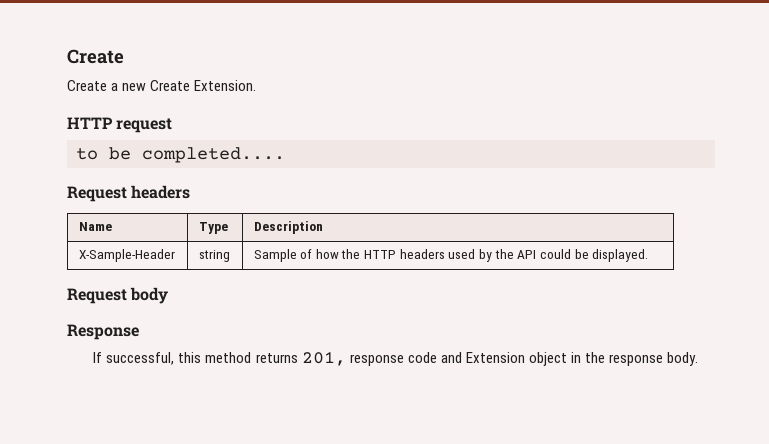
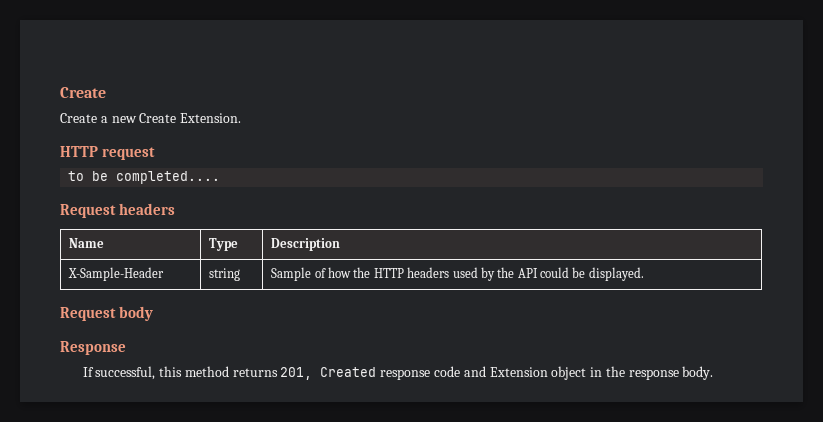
(346, 358) none -> [320,367,377,377] Created

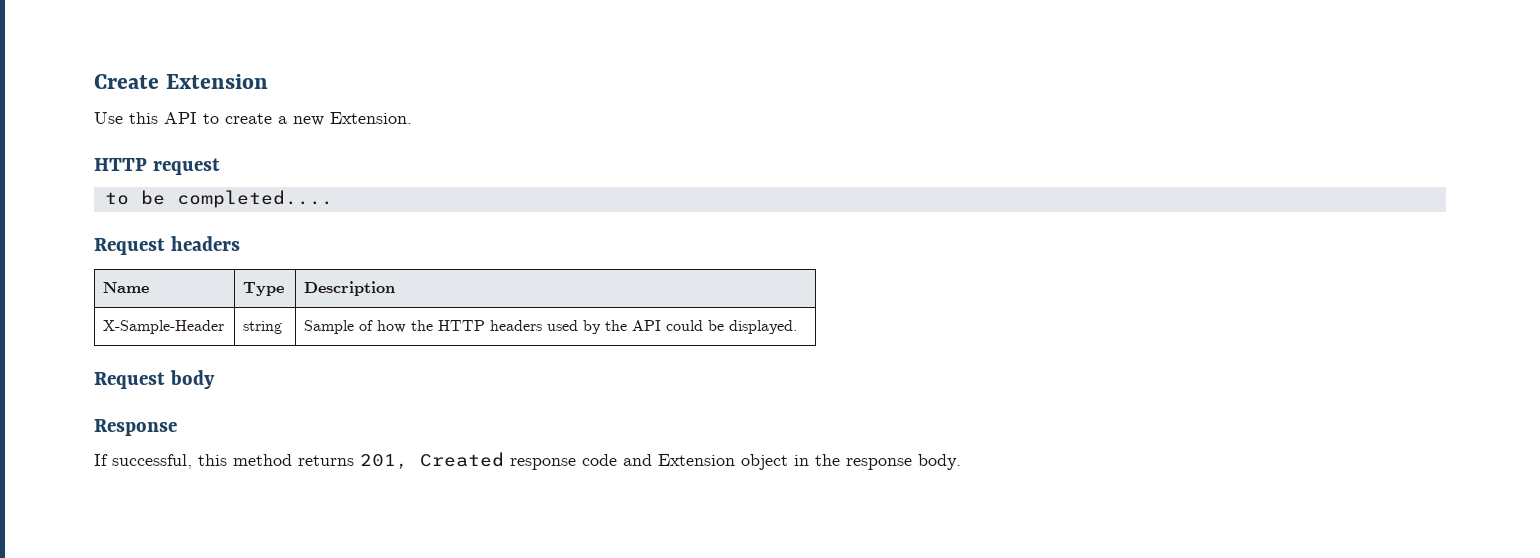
[60,87,106,98] [60,113,97,123] Create // Create -> [94,74,268,89] [94,112,272,124] Create Extension // Use this API to create
[139,113,177,123] Create -> (324, 121) none

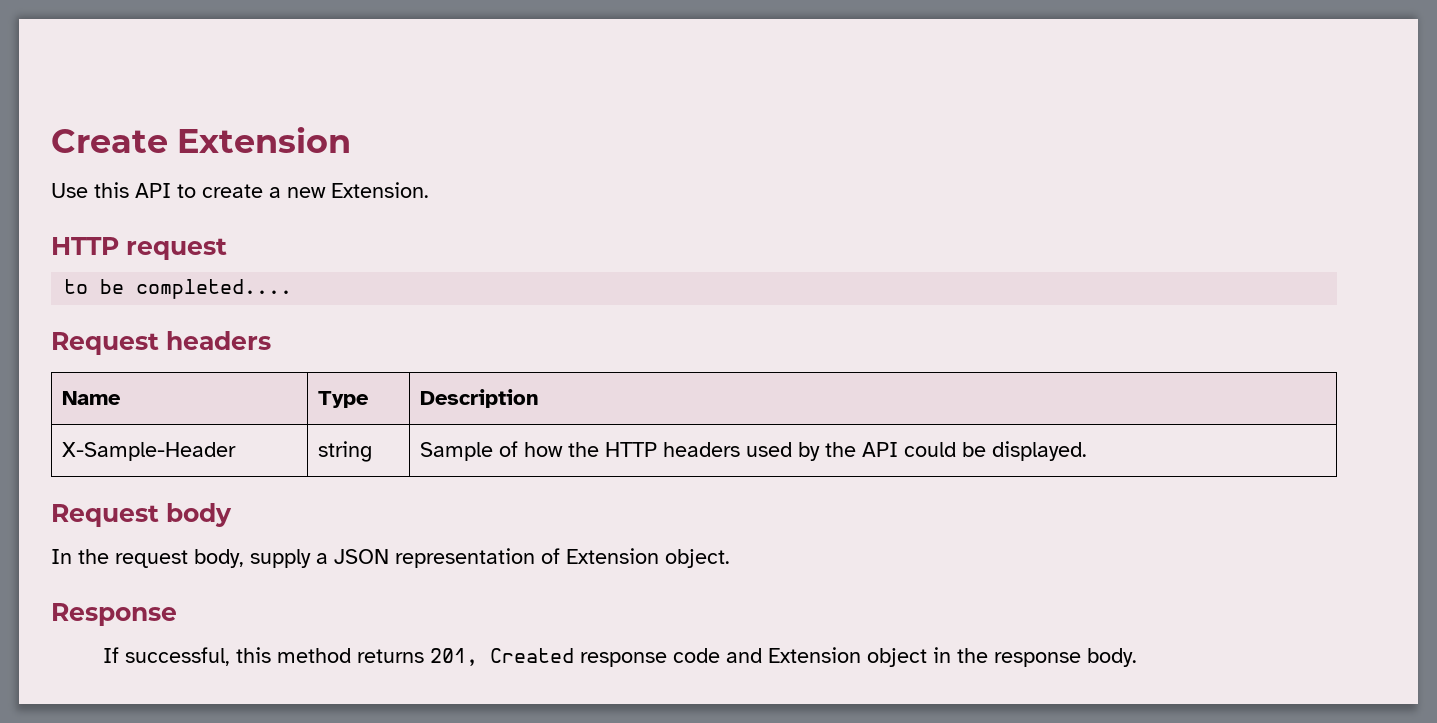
(215, 379) none -> [51,548,730,568] // In the request body, supply a JSON representation of Extension object.

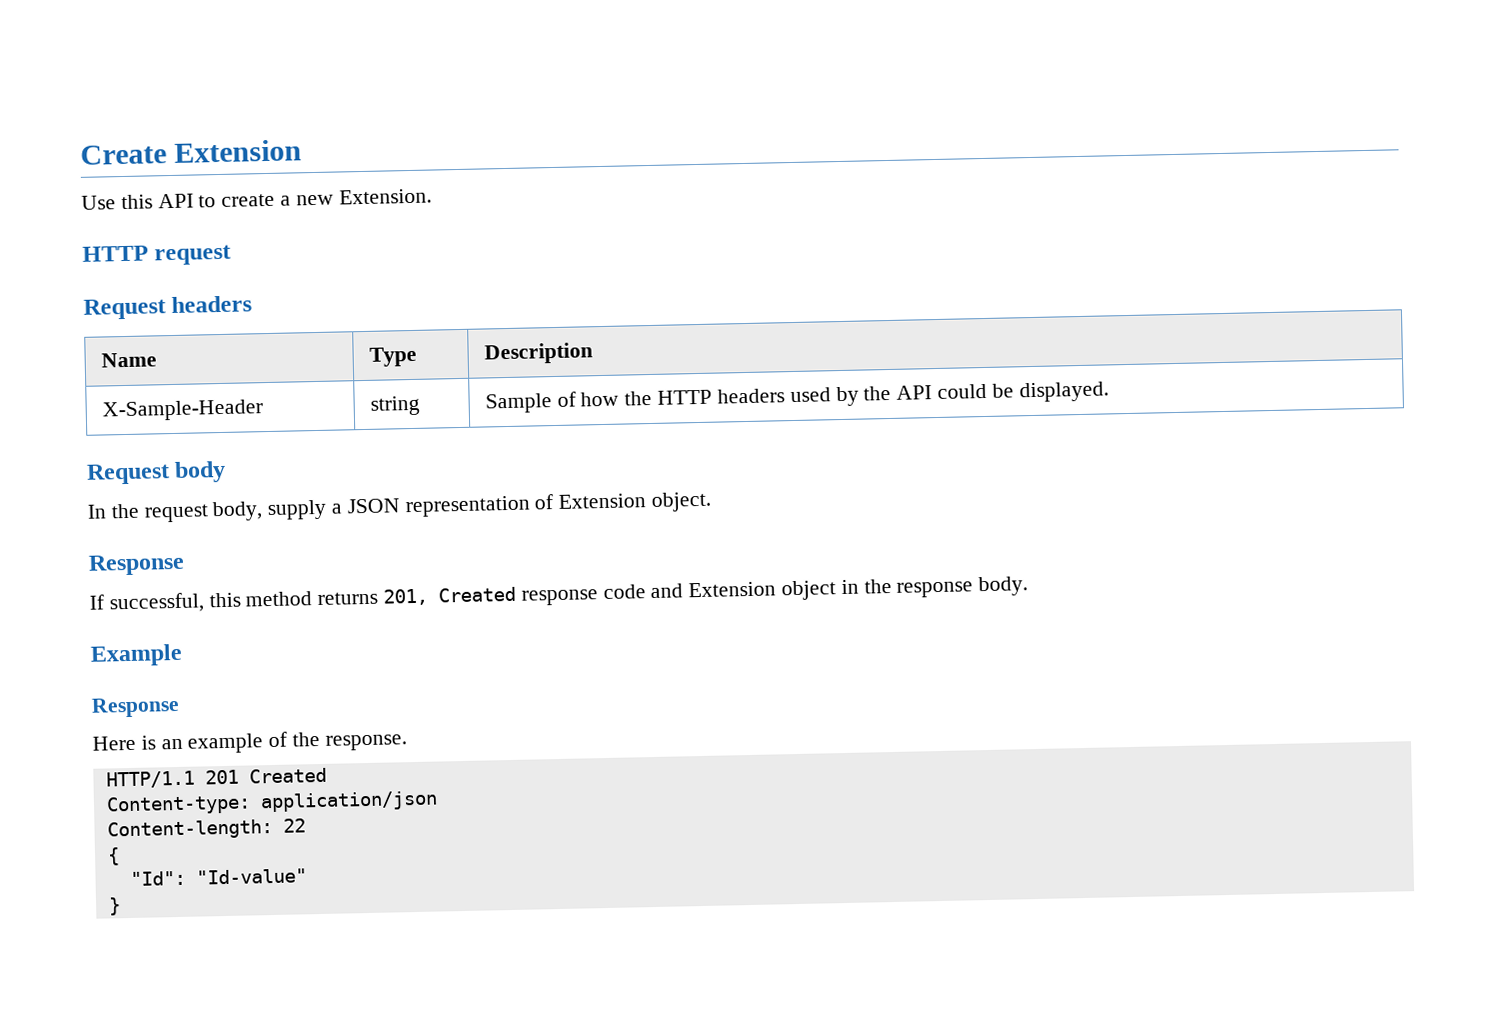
[64,279,293,299] // to be completed.... -> (232, 255) none
(1138, 657) none -> [90,643,183,667] [91,696,180,718] [92,731,407,754] [105,767,327,789] [105,790,438,816] [106,818,306,841] [106,847,120,866] [129,868,307,887] [107,897,121,916] // Example // Response // Here is an example of the response. // HTTP/1.1 201 Created // Content-type: application/json // Content-length: 22 // { // "Id": "Id-value" // }

